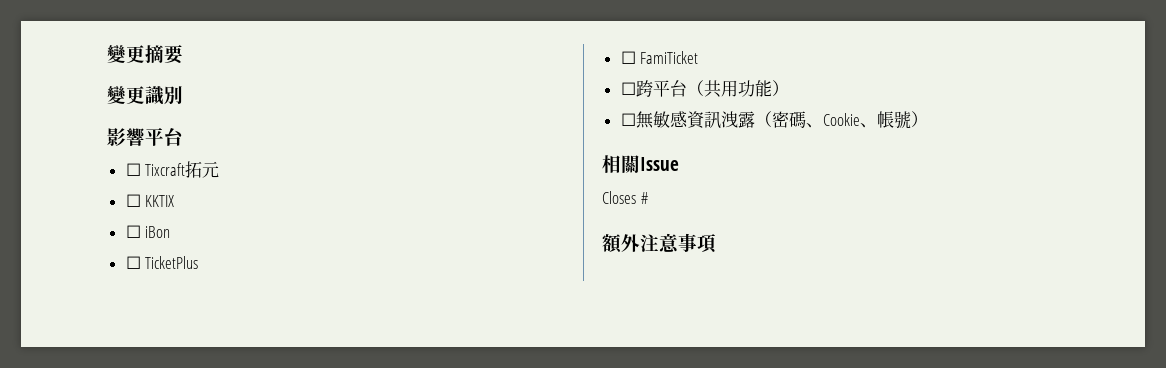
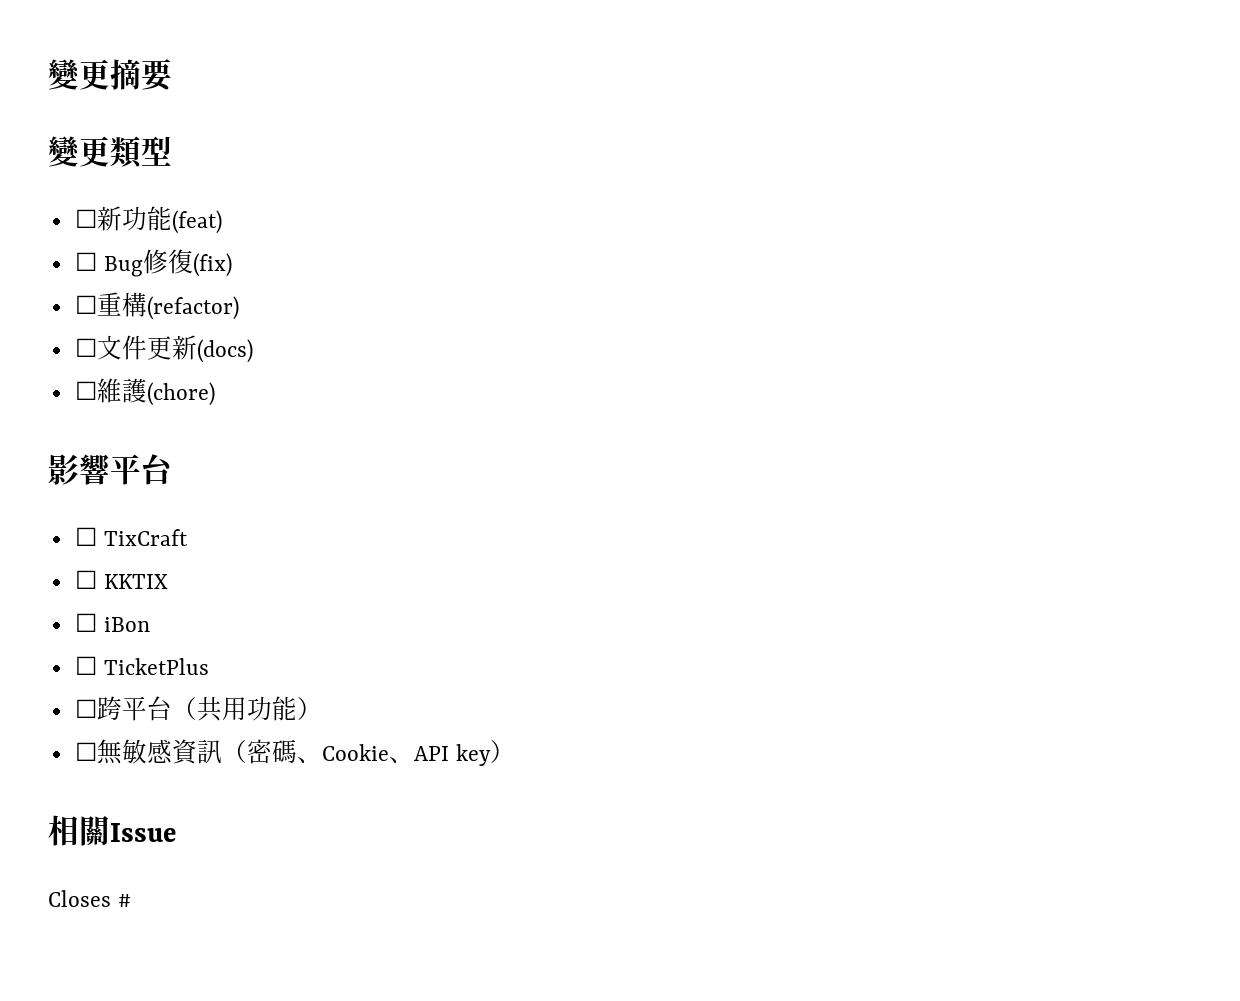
[145,86,183,105] 識別 -> [110,136,172,168] [74,206,222,234] [74,249,232,277] [74,292,239,320] [74,335,253,363] [74,378,215,406] 類型 // ☐新功能(feat) // ☐ Bug修復(fix) // ☐重構(refactor) // ☐文件更新(docs) // ☐維護(chore)
[145,161,220,178] Tixcraft拓元 -> [103,529,188,546] TixCraft
[620,51,699,64] // ☐ FamiTicket -> (209, 666) none
[720,111,755,128] 洩露 -> (222, 751) none
[876,111,911,129] 帳號 -> [413,744,491,766] API key
[601,233,716,253] // 額外注意事項 -> (131, 900) none

